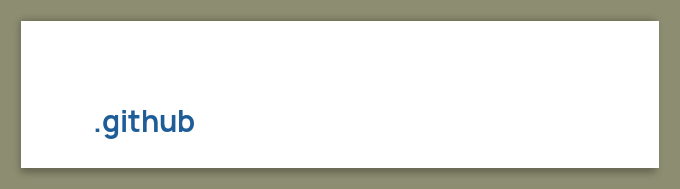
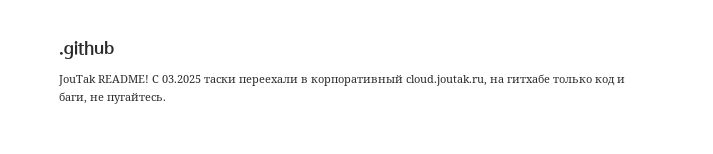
(195, 124) none -> [58,74,625,86] [59,92,166,104] // JouTak README! С 03.2025 таски переехали в корпоративный cloud.joutak.ru, на гитхабе только код и баги, не пугайтесь.

